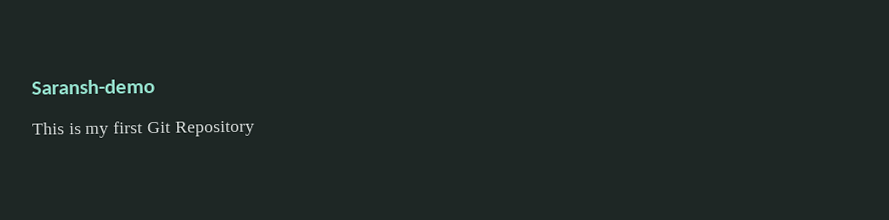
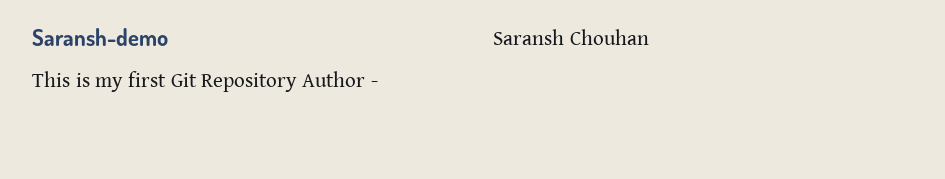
(255, 128) none -> [302,71,378,87] [493,29,649,45] Author - Saransh Chouhan

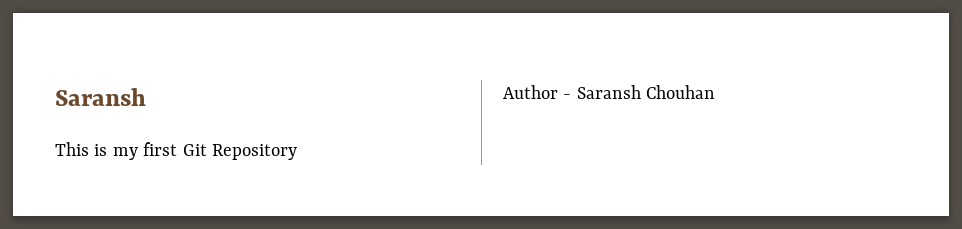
[32,28,168,46] Saransh-demo -> [55,88,146,106] Saransh
(298, 82) none -> (297, 152) //

